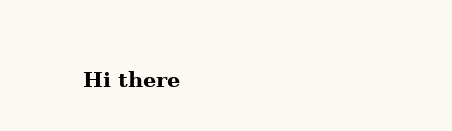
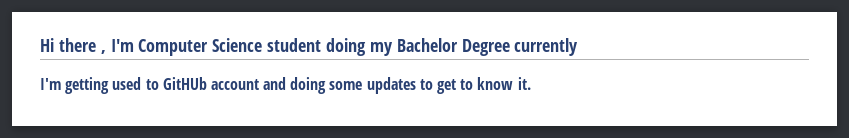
(180, 79) none -> [100,38,579,56] [40,77,531,94] , I'm Computer Science student doing my Bachelor Degree currently // I'm getting used to GitHUb account and doing some updates to get to know it.

